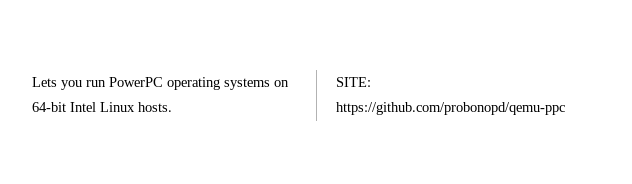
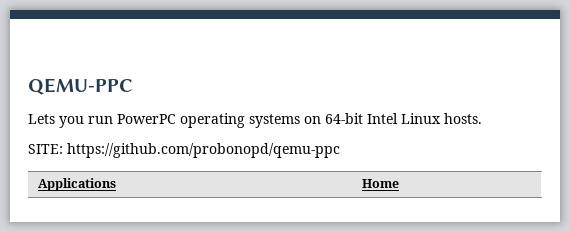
(32, 82) none -> [28,78,133,95] QEMU-PPC //
(565, 108) none -> [37,178,116,191] [361,179,399,188] // Applications | Home

